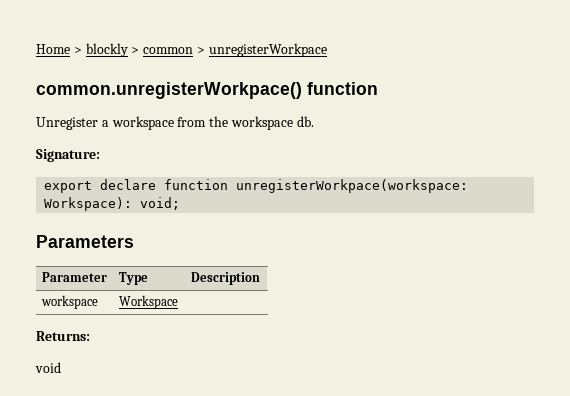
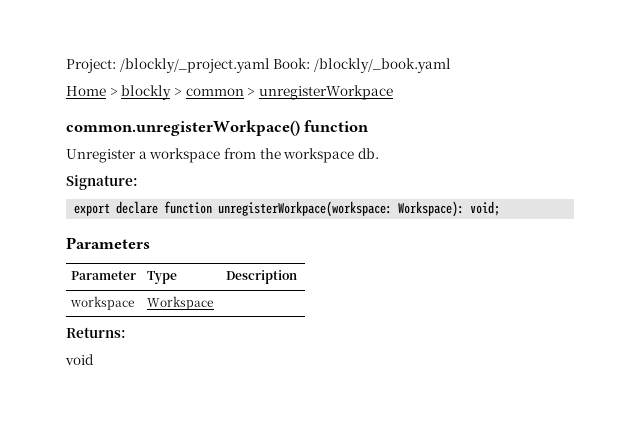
(36, 49) none -> [66,58,451,73] Project: /blockly/_project.yaml Book: /blockly/_book.yaml //

